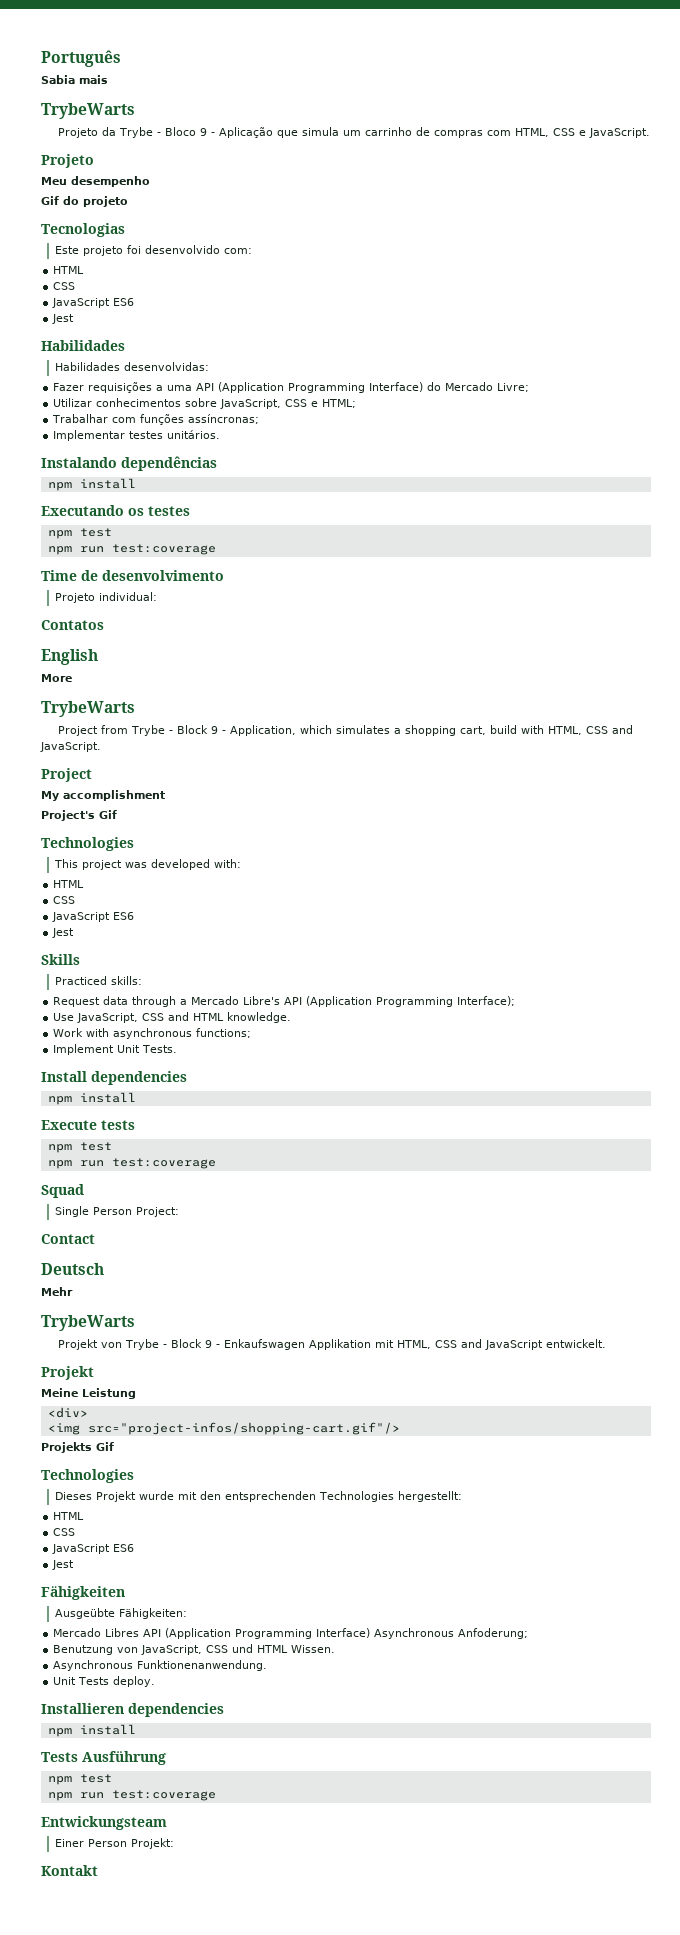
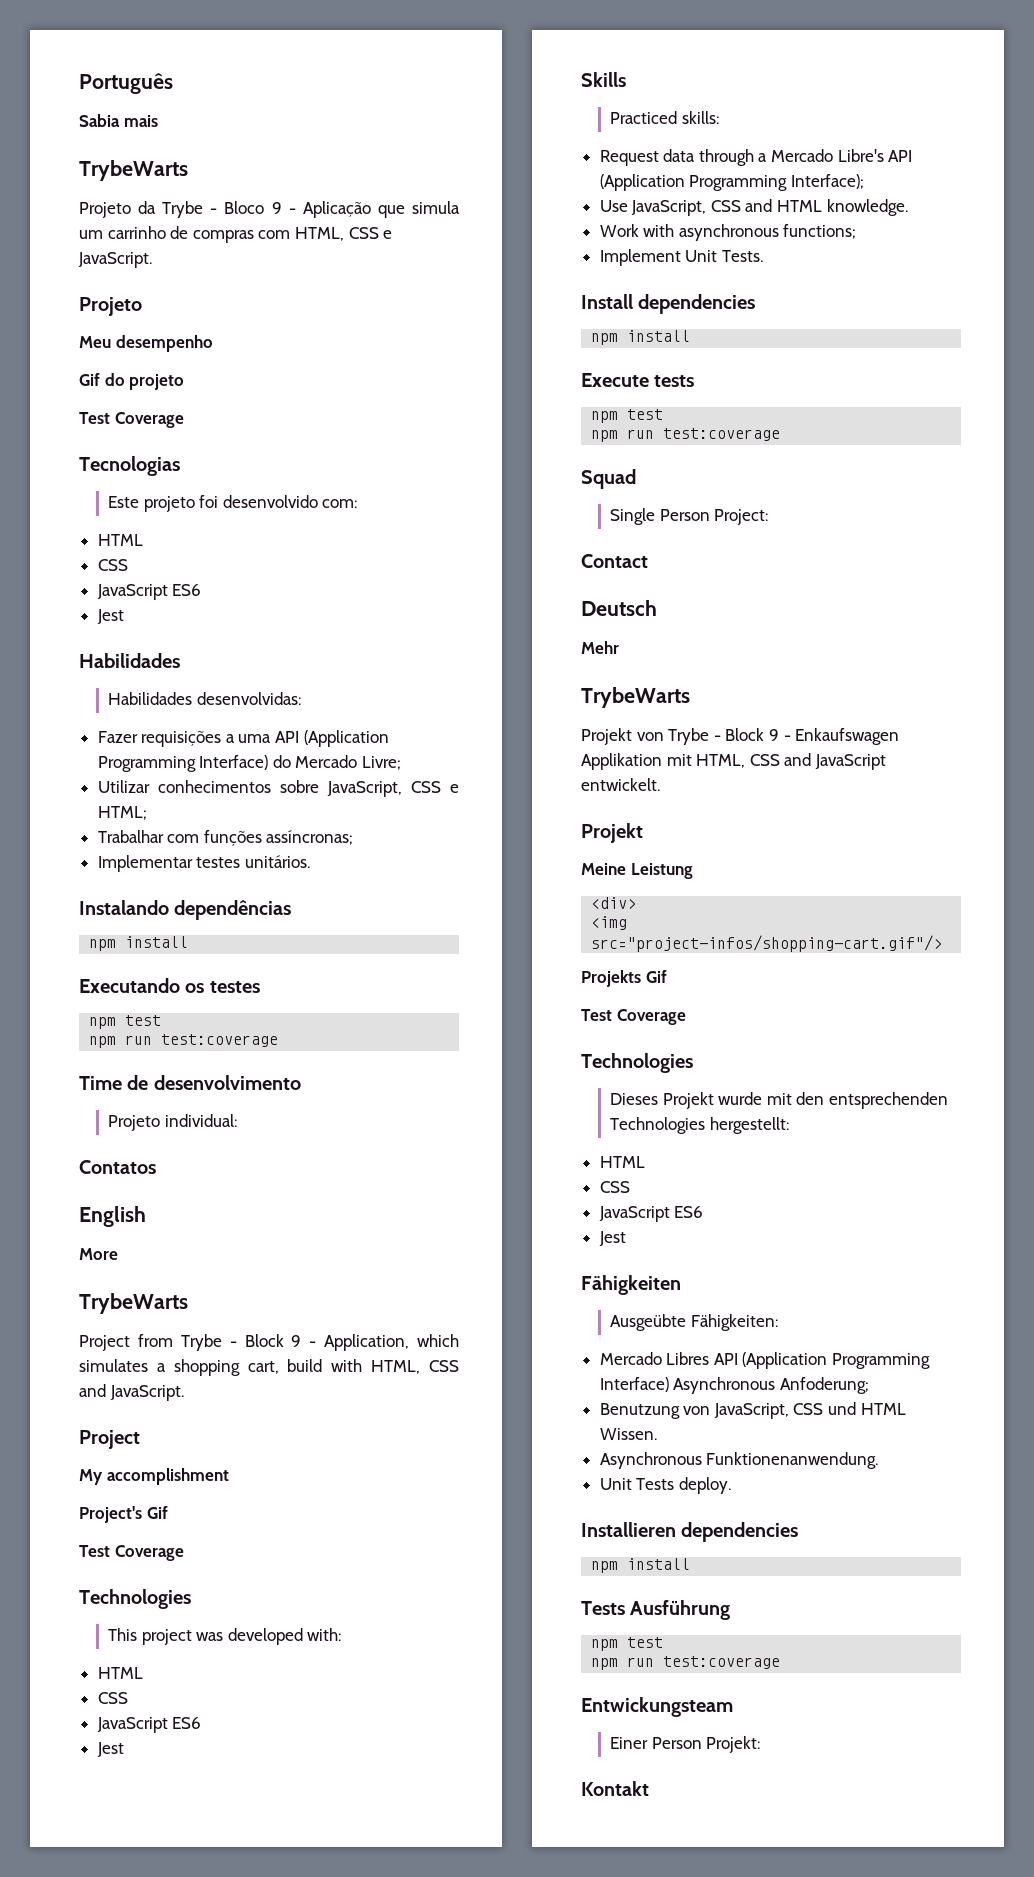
(128, 201) none -> [79,412,184,428] // Test Coverage
(117, 814) none -> [79,1545,184,1561] // Test Coverage
(114, 1446) none -> [581,1009,686,1025] // Test Coverage

